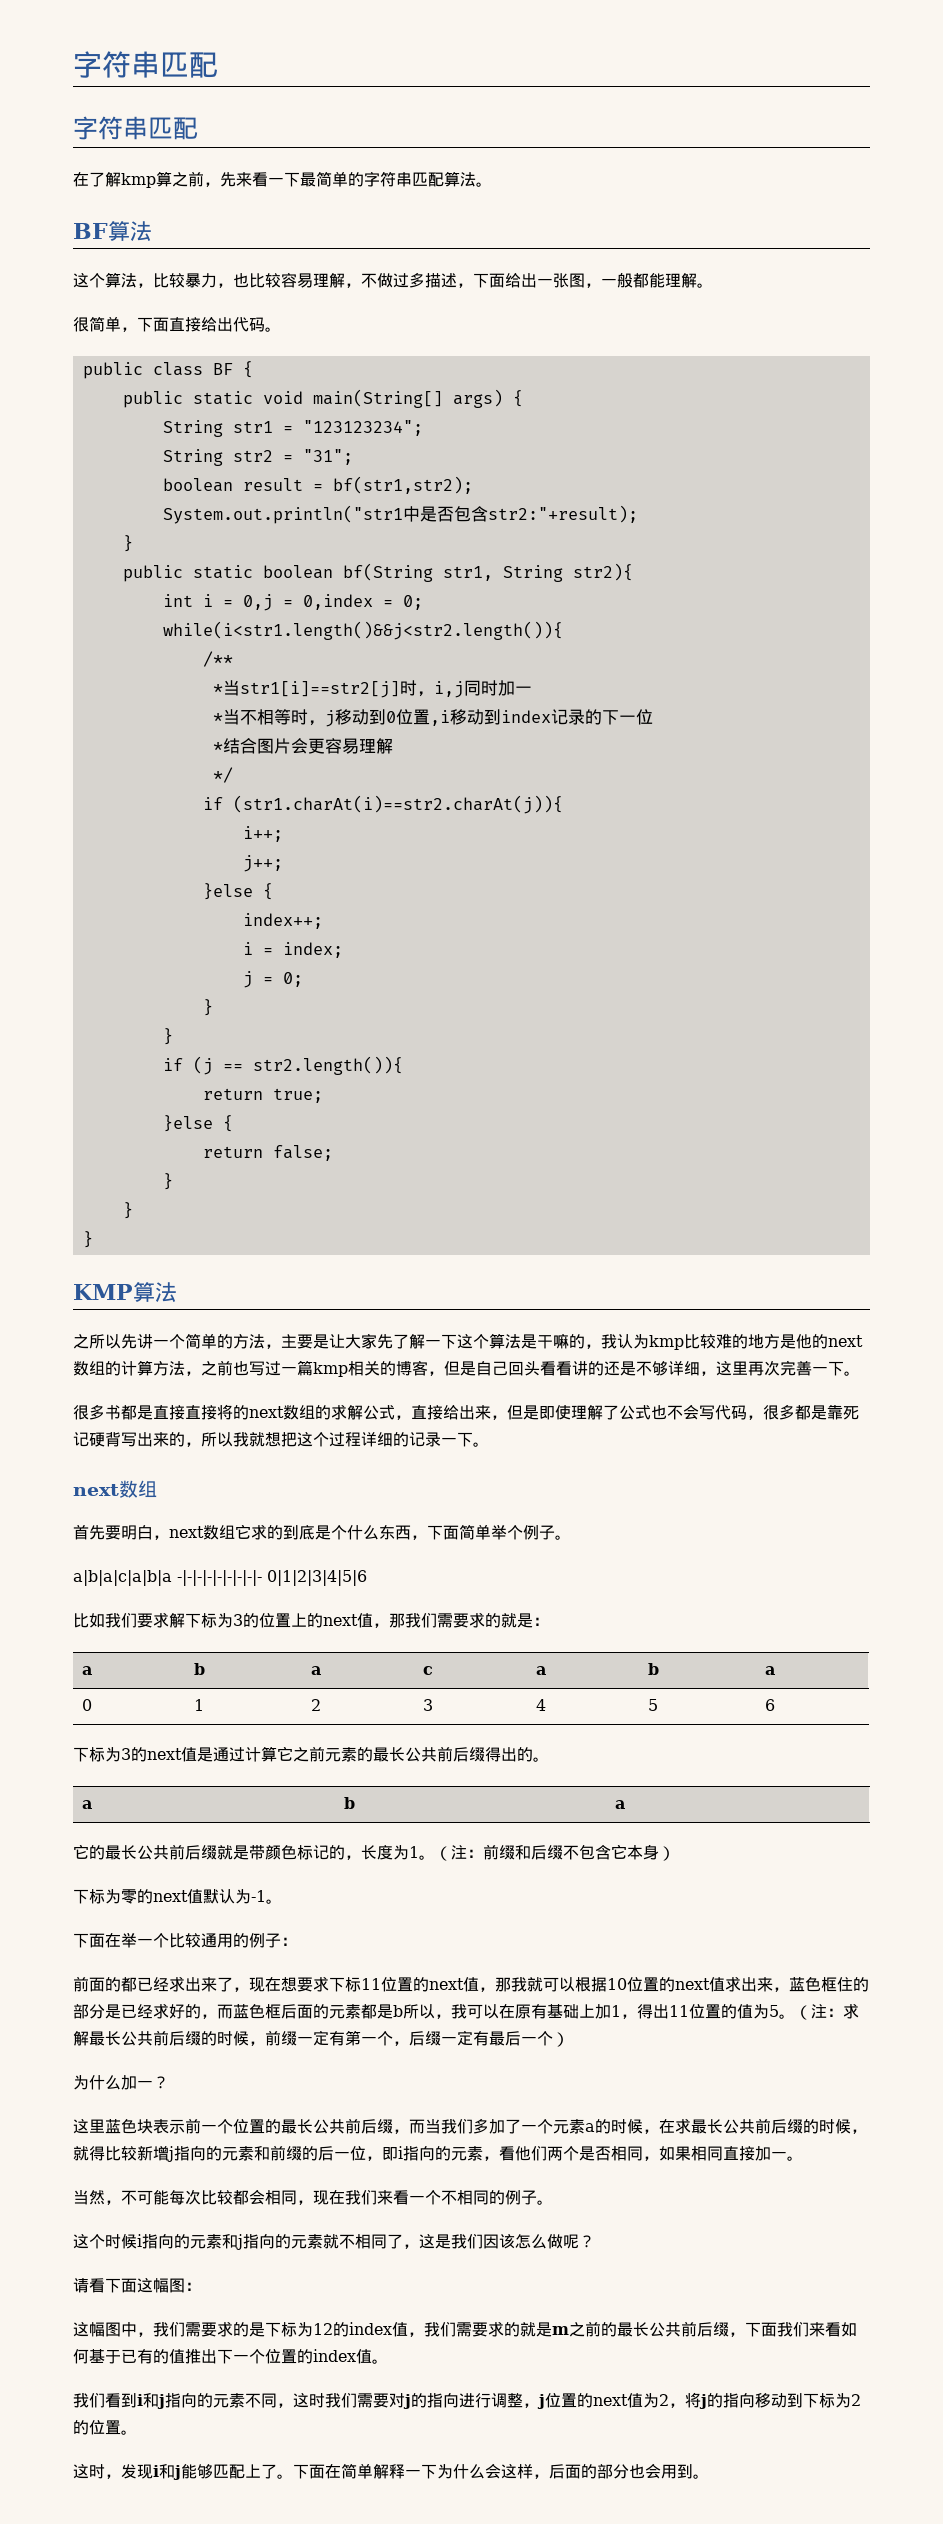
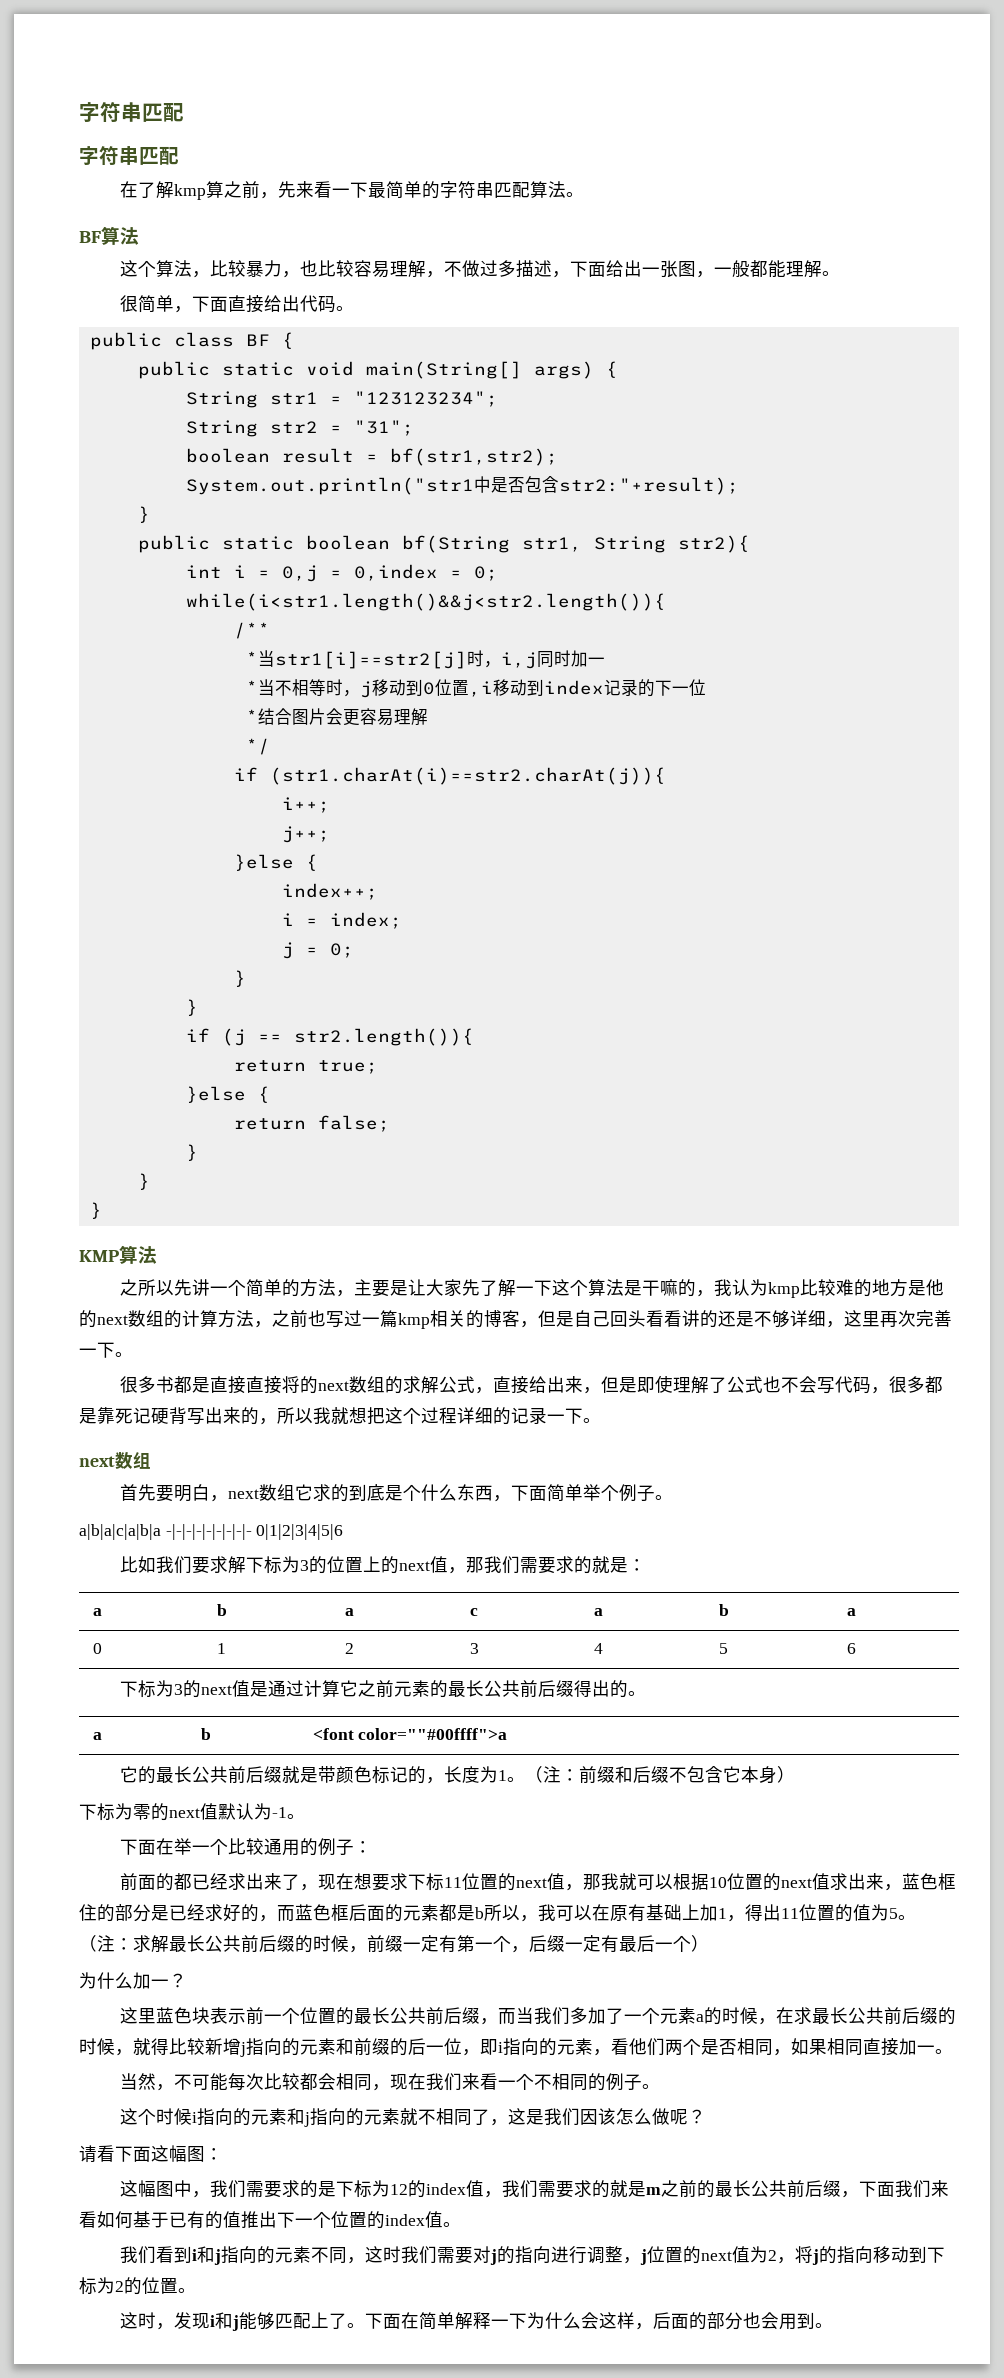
[615,1800,626,1809] a -> [312,1728,508,1740] <font color=""#00ffff">a

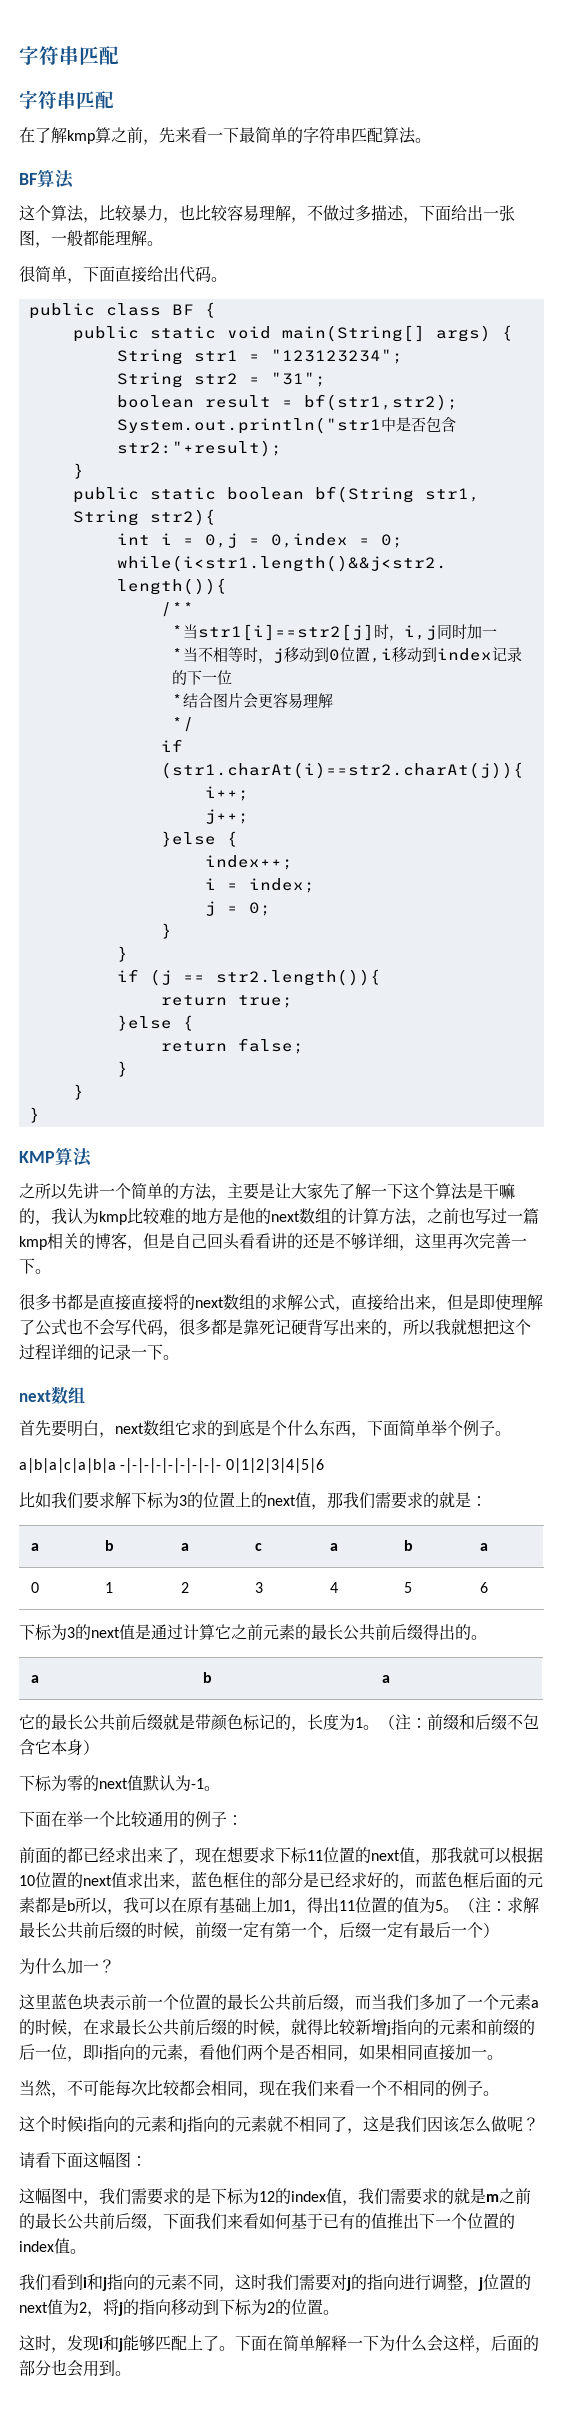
[312,1728,508,1740] <font color=""#00ffff">a -> [381,1675,390,1683] a

